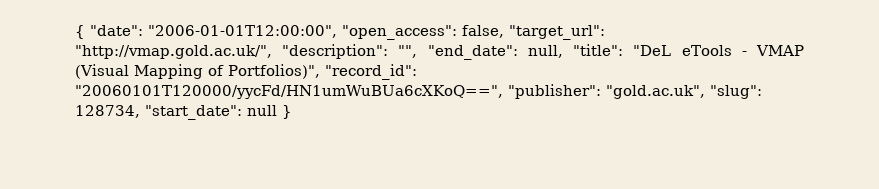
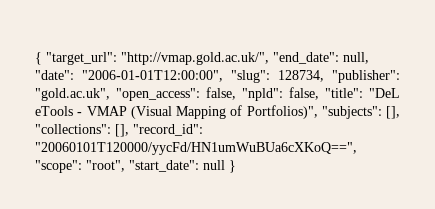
[90,25,605,40] [75,44,563,60] "date": "2006-01-01T12:00:00", "open_access": false, "target_url": "http://vmap.gold.ac.uk/", "description": "", "end_date": null, -> [46,52,369,65] [35,70,400,83] [35,87,319,101] "target_url": "http://vmap.gold.ac.uk/", "end_date": null, "date": "2006-01-01T12:00:00", "slug": 128734, "publisher": "gold.ac.uk", "open_access": false, "npld": false,
[325,64,417,80] [75,84,762,99] [75,105,140,118] "record_id": "20060101T120000/yycFd/HN1umWuBUa6cXKoQ==", "publisher": "gold.ac.uk", "slug": 128734, -> [321,106,400,119] [35,124,203,137] [35,142,357,155] [35,160,125,173] "subjects": [], "collections": [], "record_id": "20060101T120000/yycFd/HN1umWuBUa6cXKoQ==", "scope": "root",

